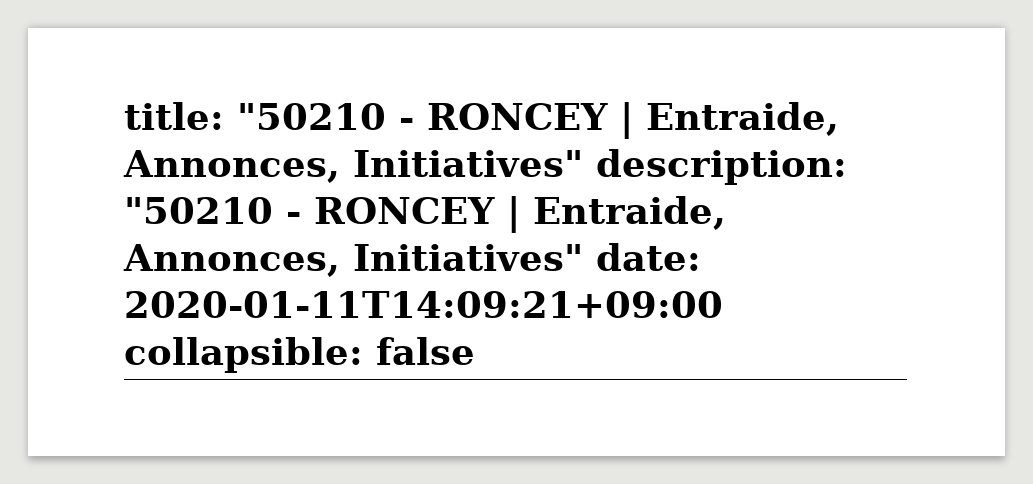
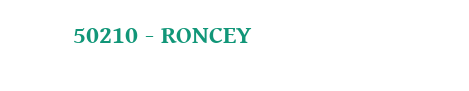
[124,102,839,139] [123,149,847,185] [124,196,726,233] [123,243,701,277] [124,291,723,318] [124,337,475,373] title: "50210 - RONCEY | Entraide, Annonces, Initiatives" description: "50210 - RONCEY | Entraide, Annonces, Initiatives" date: 2020-01-11T14:09:21+09:00 collapsible: false -> [73,27,252,43] 50210 - RONCEY

